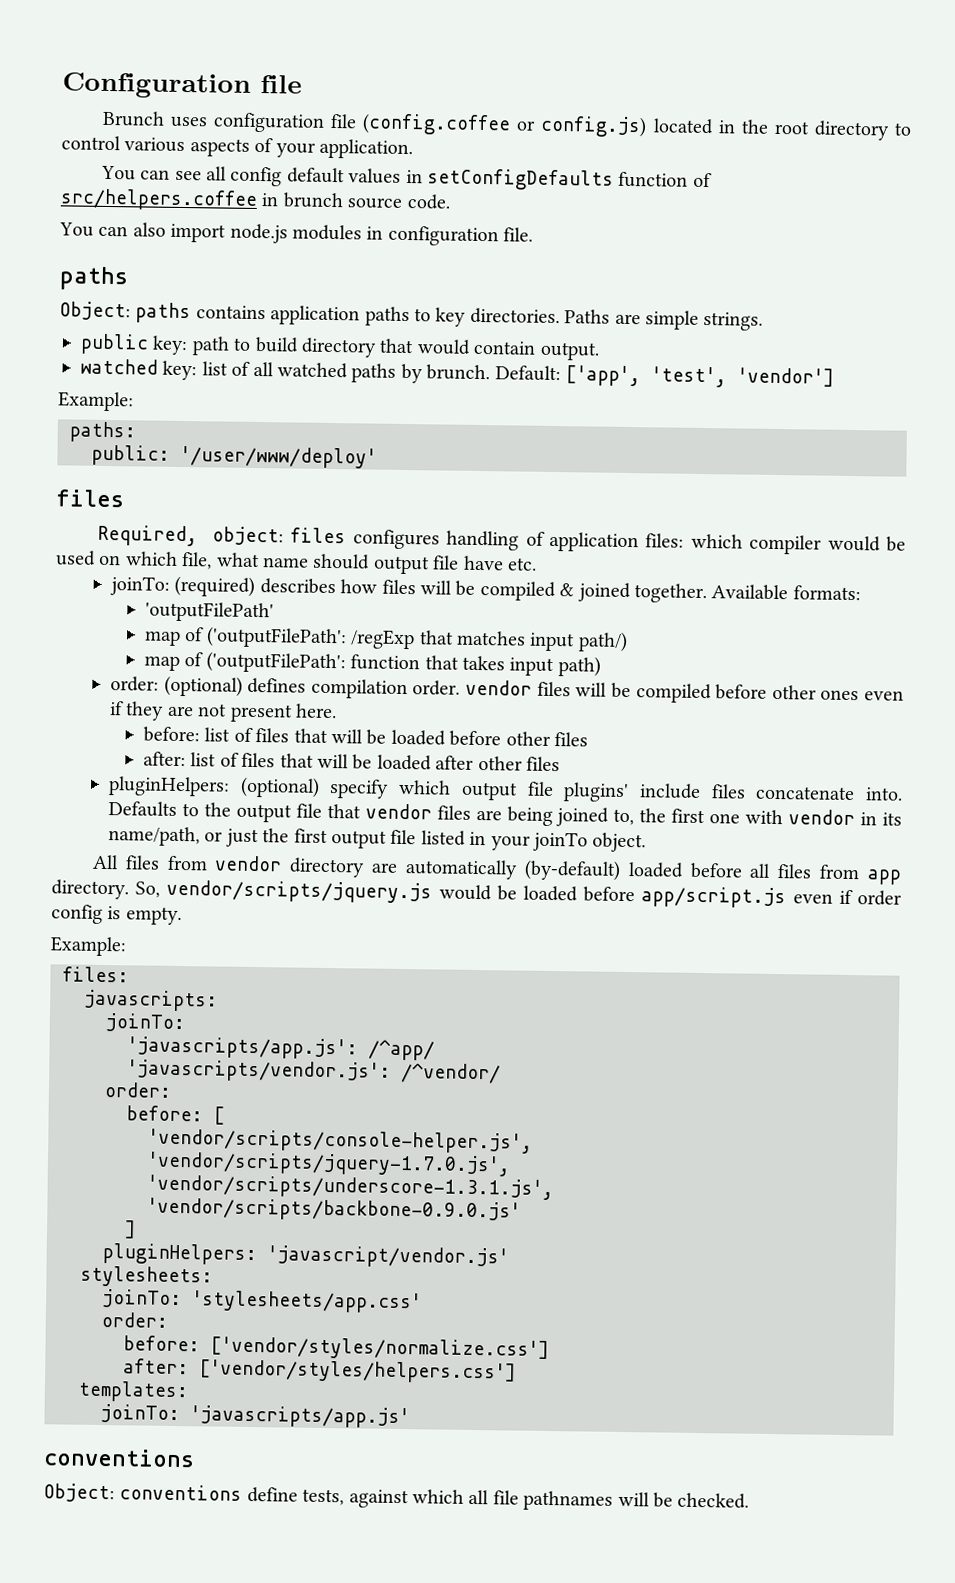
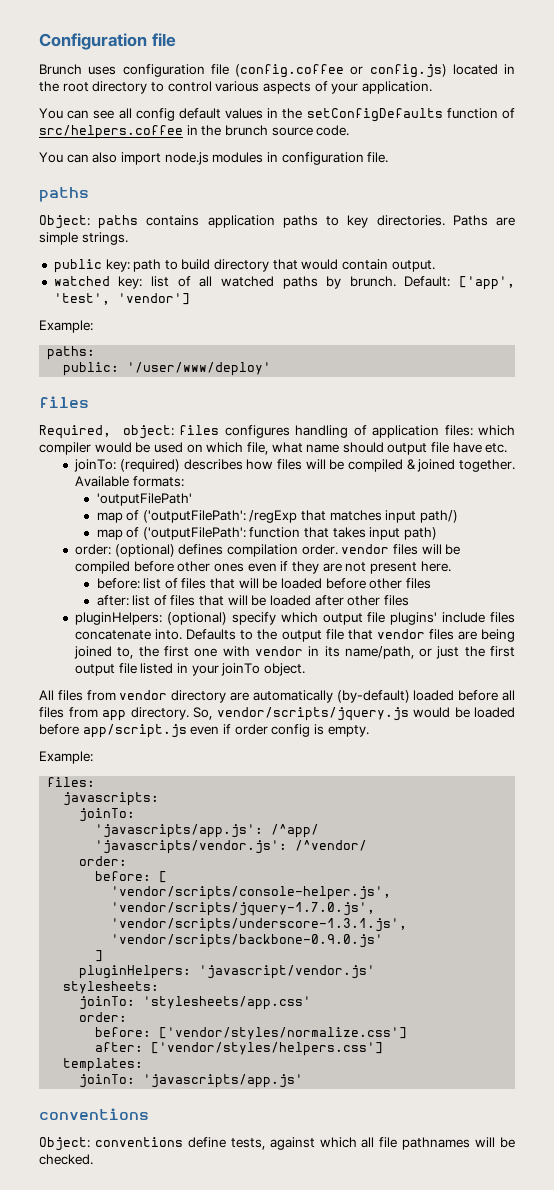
(423, 176) none -> [282,108,303,119] the
(280, 200) none -> [201,125,222,136] the

